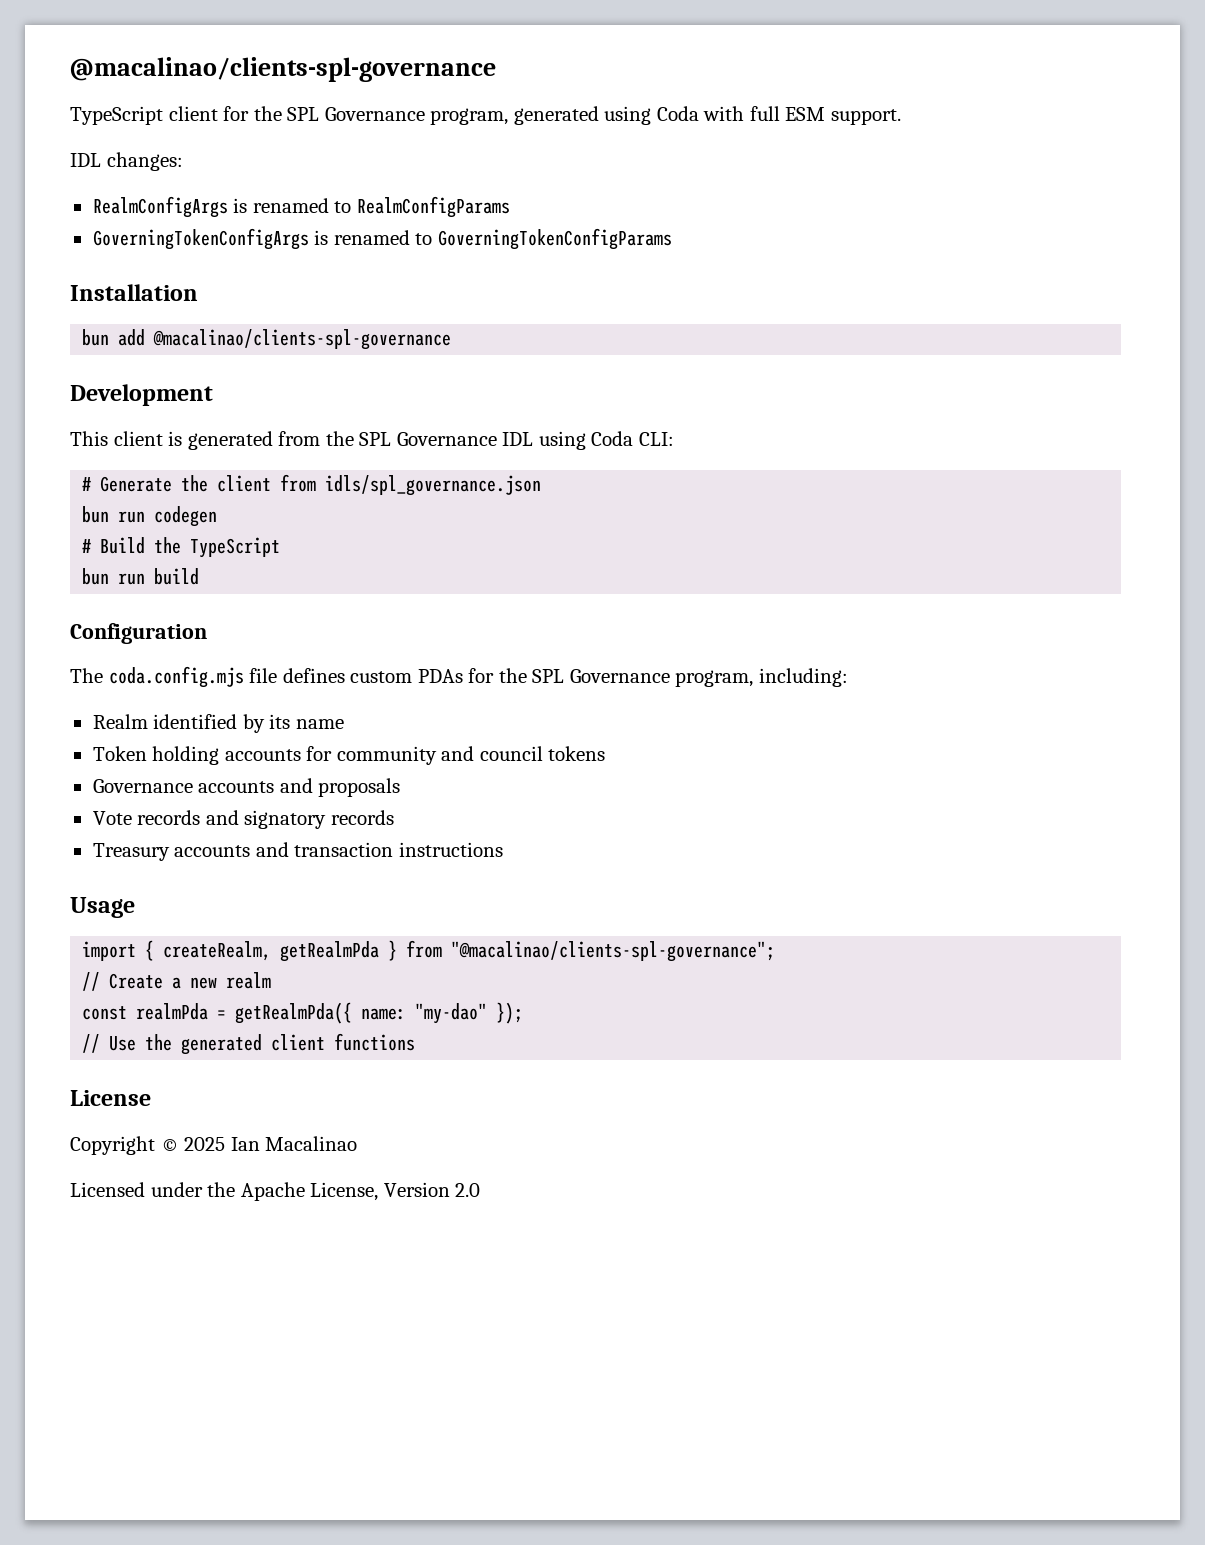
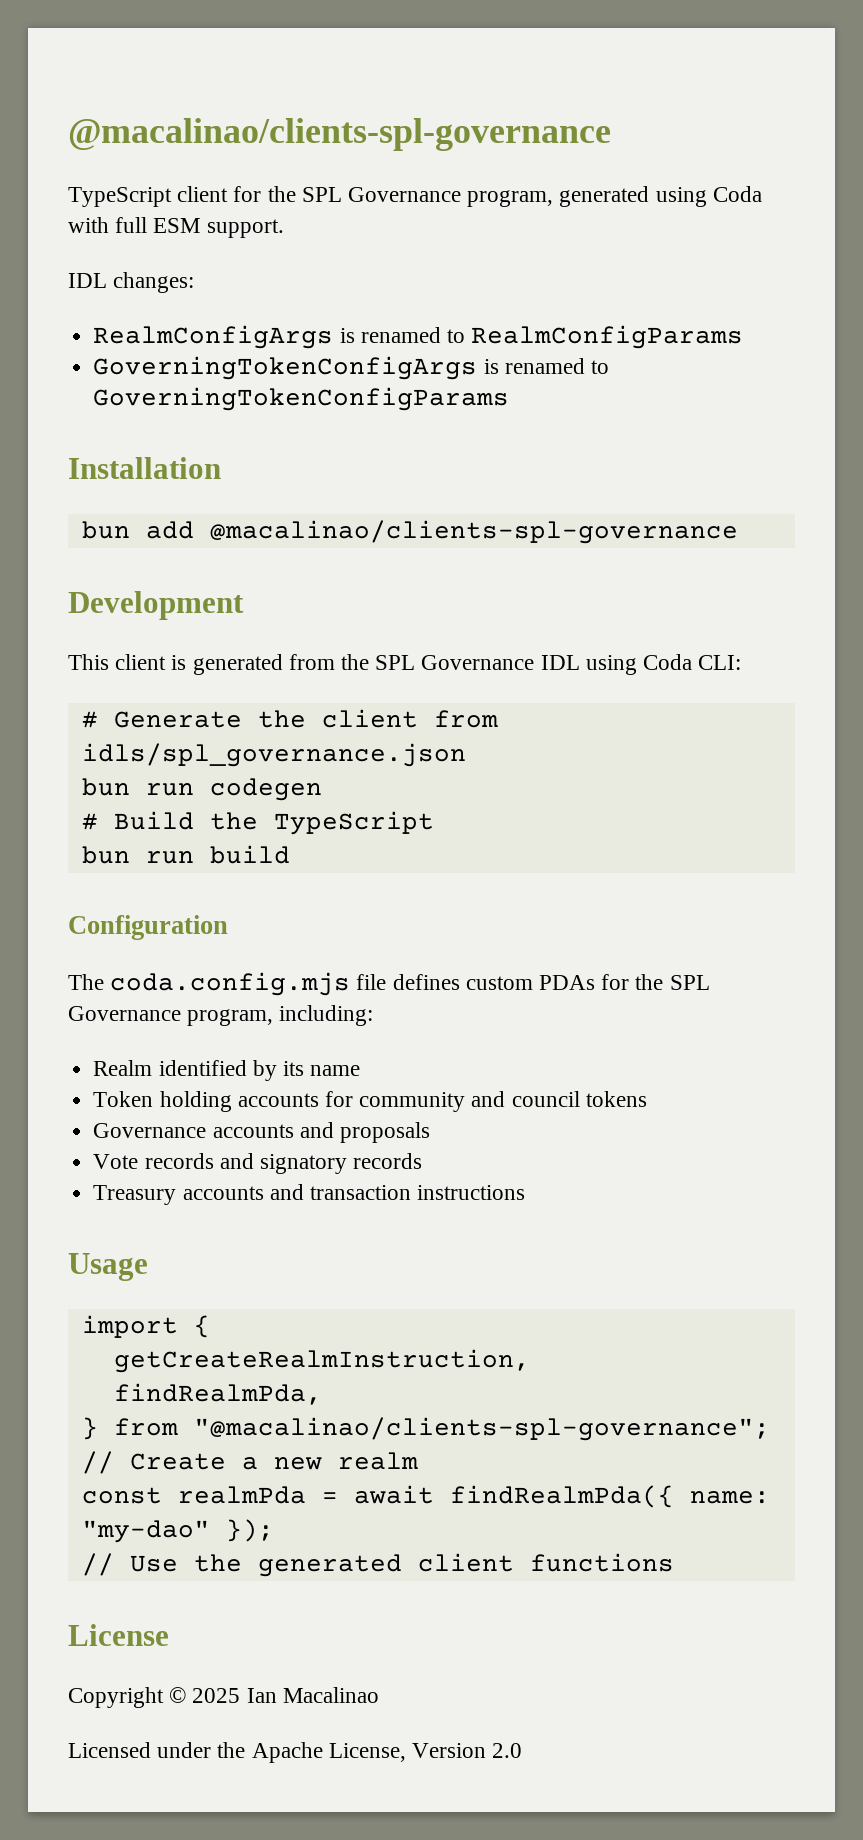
[163,941,380,962] createRealm, getRealmPda -> [113,1349,530,1373] [113,1383,322,1405] // getCreateRealmInstruction, // findRealmPda, //
[235,1002,353,1024] getRealmPda({ -> [353,1485,674,1508] await findRealmPda({

